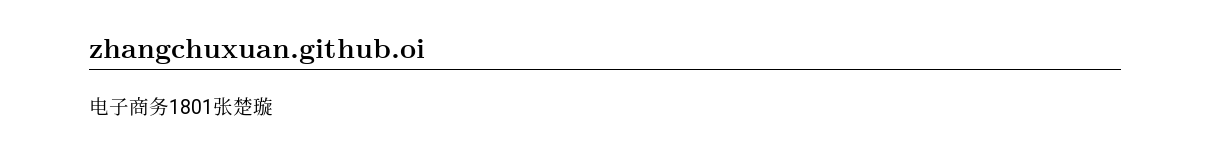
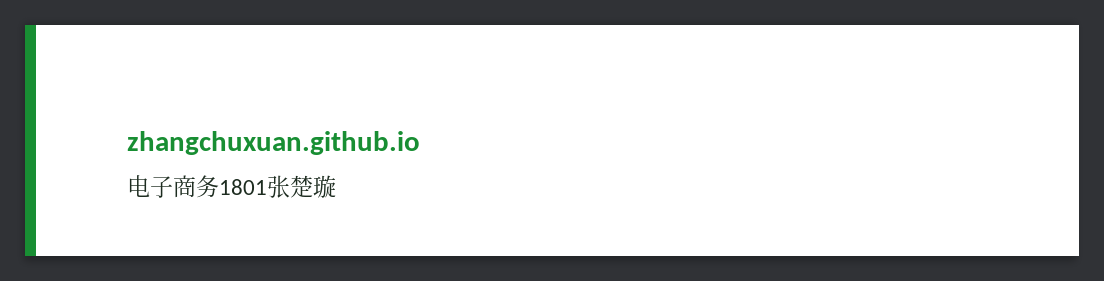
[89,39,425,64] zhangchuxuan.github.oi -> [127,131,420,155] zhangchuxuan.github.io

